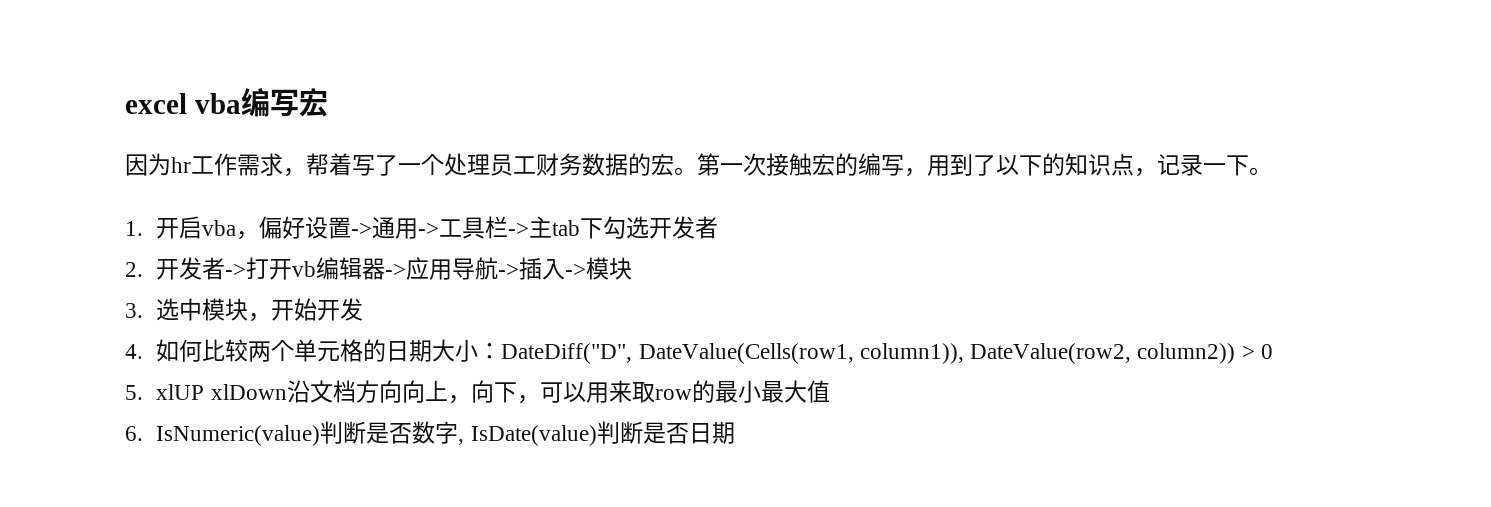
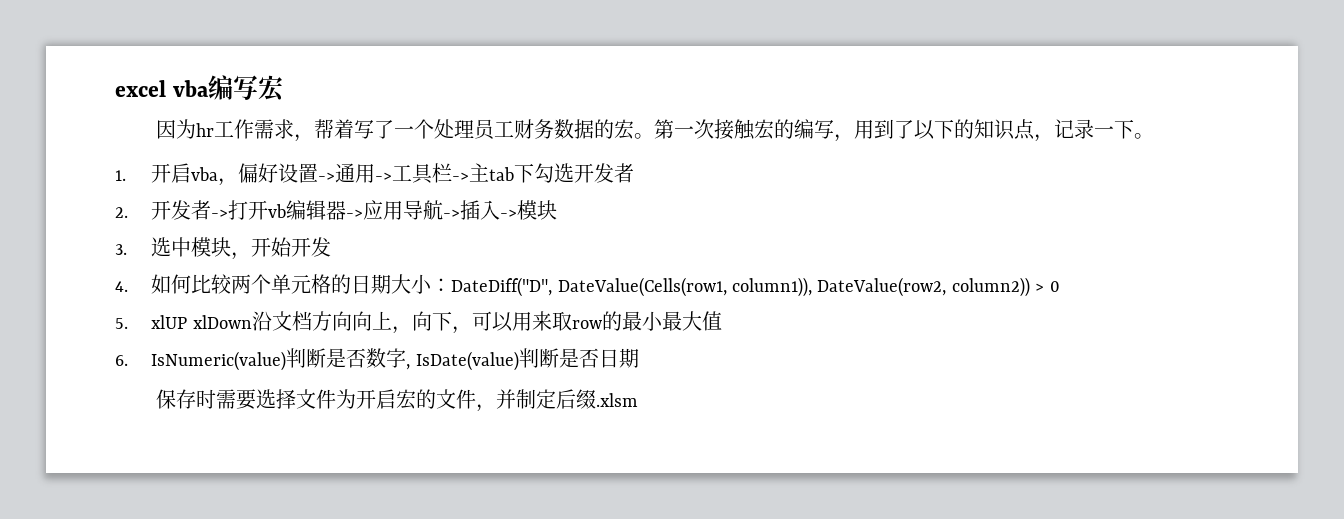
(735, 433) none -> [155,389,638,412] // 保存时需要选择文件为开启宏的文件，并制定后缀.xlsm

